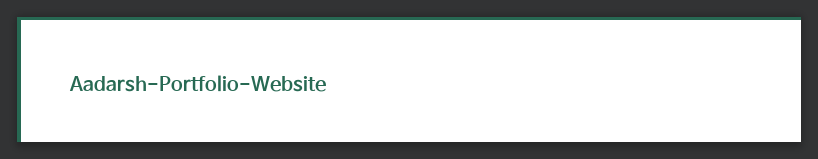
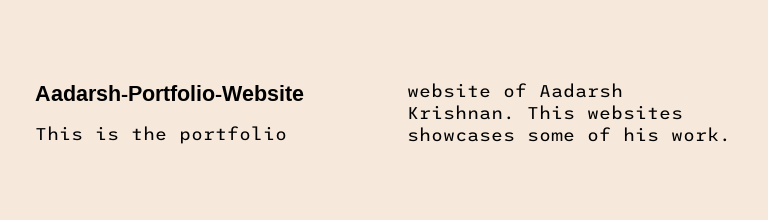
(326, 83) none -> [35,126,287,144] [407,83,623,98] [407,105,683,120] [407,127,731,142] // This is the portfolio website of Aadarsh Krishnan. This websites showcases some of his work.

